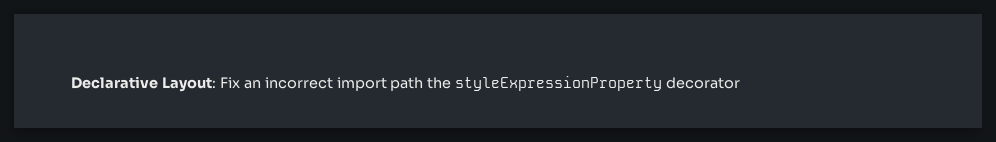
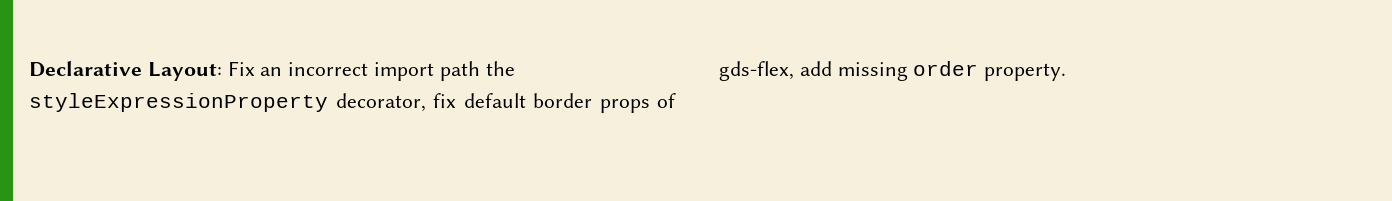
[666,77,741,89] decorator -> [335,93,676,113] [719,61,1067,81] decorator, fix default border props of gds-flex, add missing order property.

